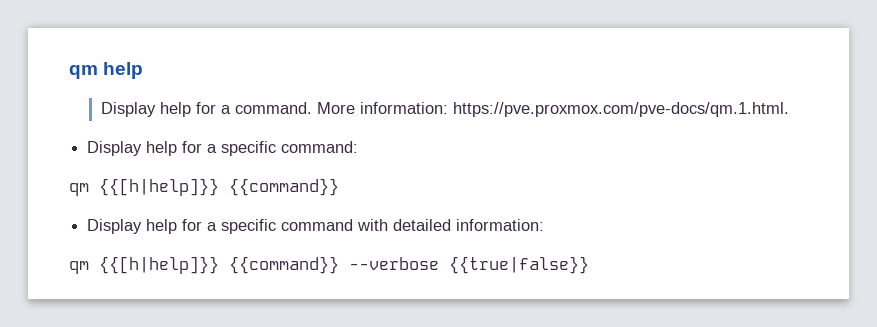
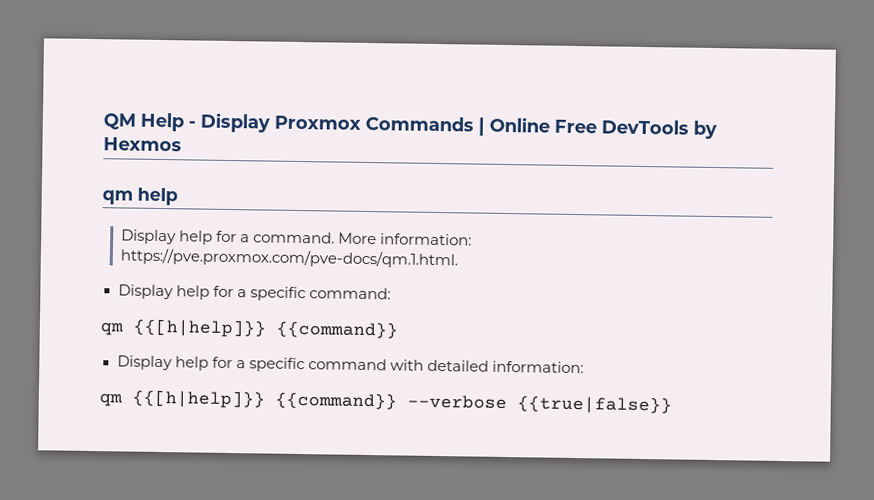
(69, 72) none -> [103,112,717,140] [103,137,182,152] QM Help - Display Proxmox Commands | Online Free DevTools by Hexmos //

